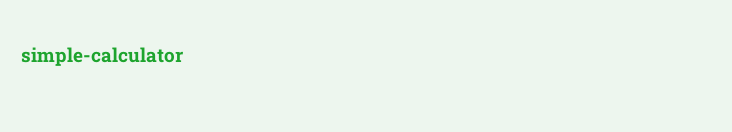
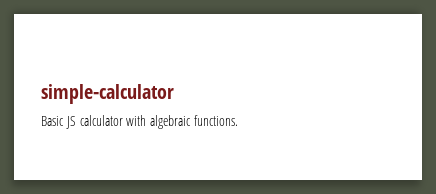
(183, 56) none -> [41,115,238,129] // Basic JS calculator with algebraic functions.

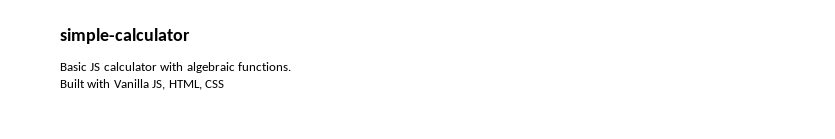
(238, 120) none -> [60,79,224,90] // Built with Vanilla JS, HTML, CSS

